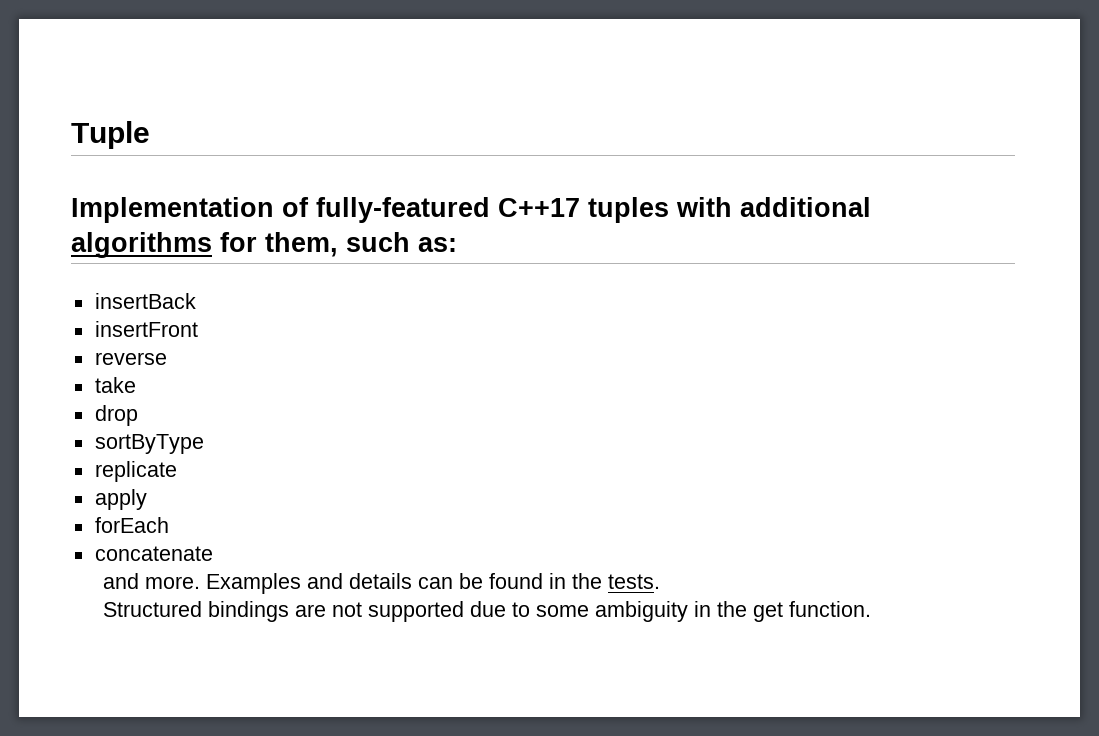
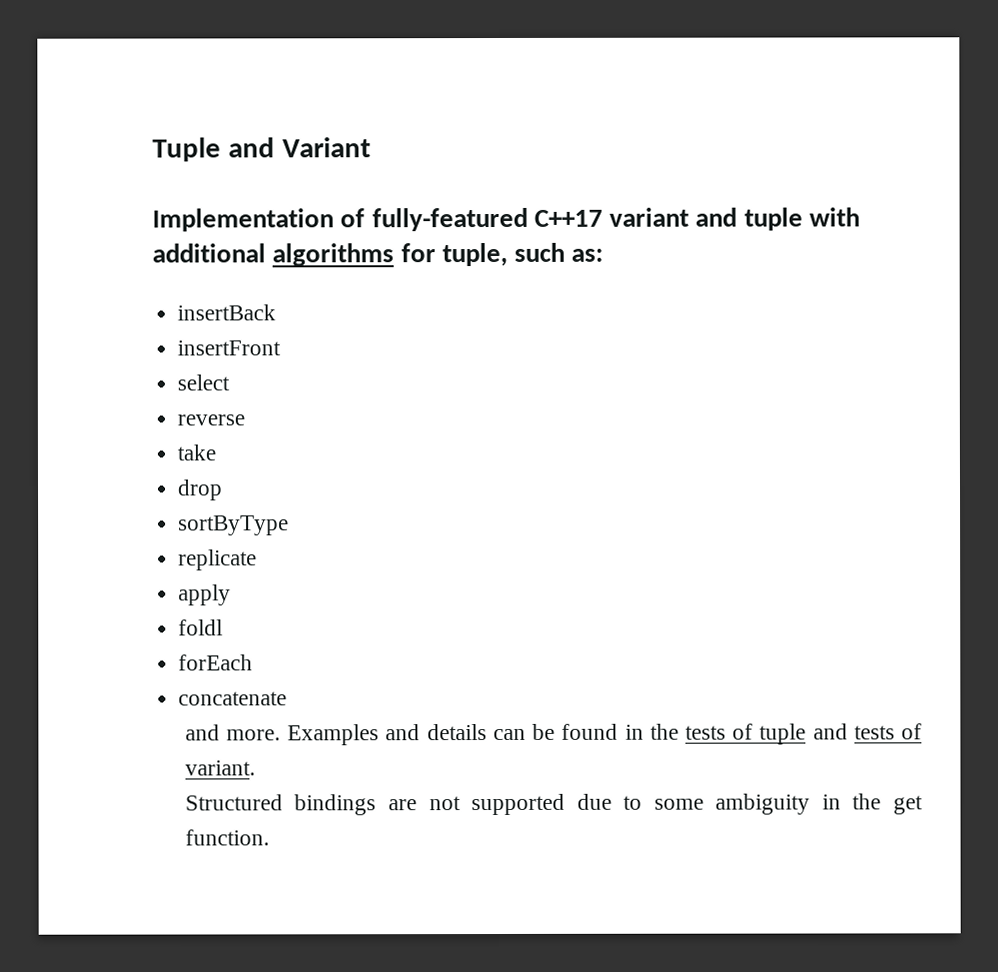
(150, 135) none -> [227,137,371,158] and Variant
[588,197,669,223] tuples -> [609,207,803,231] variant and tuple
[265,232,338,257] them, -> [441,242,508,267] tuple,
(198, 329) none -> [177,374,231,391] // select
(147, 499) none -> [178,619,224,636] // foldl
[608,574,661,589] tests. -> [684,723,923,745] [184,760,256,776] tests of tuple and tests of variant.

